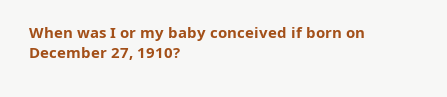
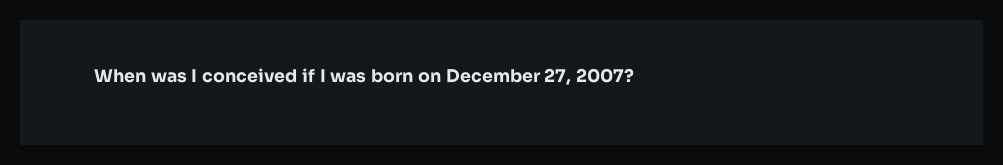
[120,27,304,41] or my baby conceived if -> [202,68,367,83] conceived if I was
[137,48,181,58] 1910? -> [575,68,634,83] 2007?

